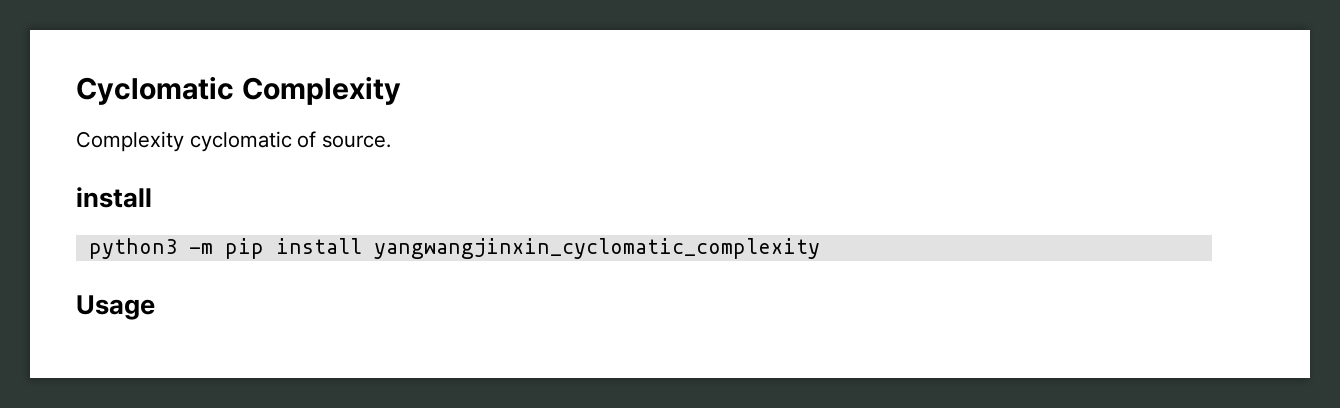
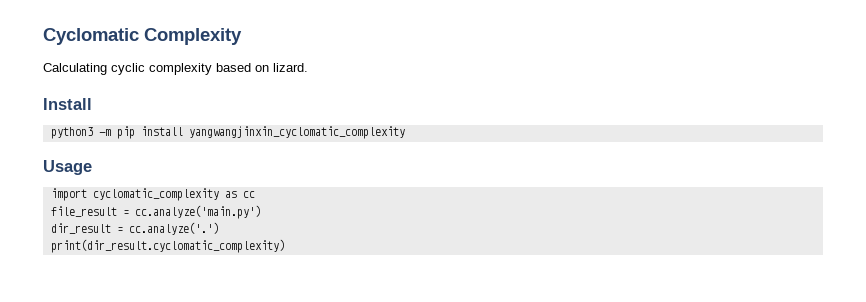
[76,131,392,152] [76,187,152,208] Complexity cyclomatic of source. // install -> [43,63,308,75] [43,98,92,110] Calculating cyclic complexity based on lizard. // Install
(155, 307) none -> [50,188,255,201] [50,205,261,219] [50,222,219,235] [50,239,285,253] // import cyclomatic_complexity as cc // file_result = cc.analyze('main.py') // dir_result = cc.analyze('.') // print(dir_result.cyclomatic_complexity)

